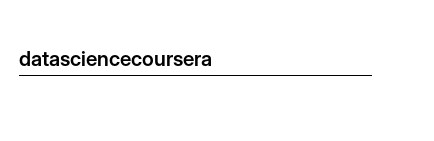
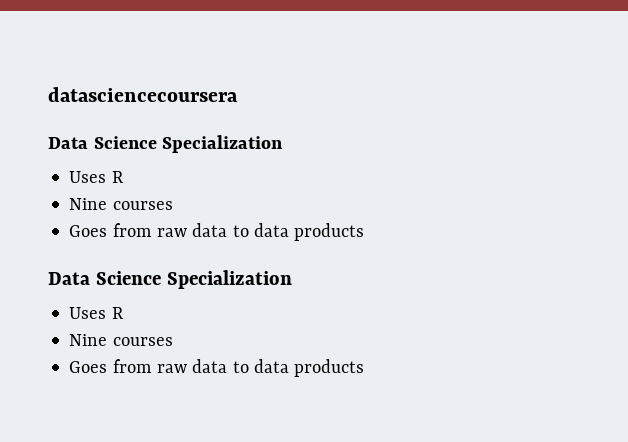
(212, 58) none -> [48,135,284,153] [69,171,124,183] [69,198,173,210] [69,223,365,241] [48,270,292,289] [69,307,124,319] [69,334,173,346] [69,359,365,377] // Data Science Specialization // Uses R // Nine courses // Goes from raw data to data products // Data Science Specialization // Uses R // Nine courses // Goes from raw data to data products

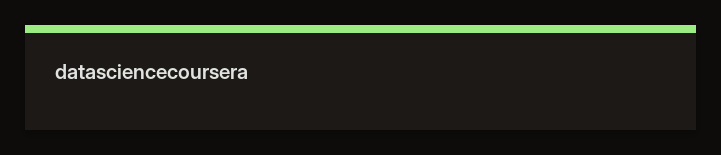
[48,135,284,153] [69,171,124,183] [69,198,173,210] [69,223,365,241] [48,270,292,289] [69,307,124,319] [69,334,173,346] [69,359,365,377] // Data Science Specialization // Uses R // Nine courses // Goes from raw data to data products // Data Science Specialization // Uses R // Nine courses // Goes from raw data to data products -> (248, 71) none

